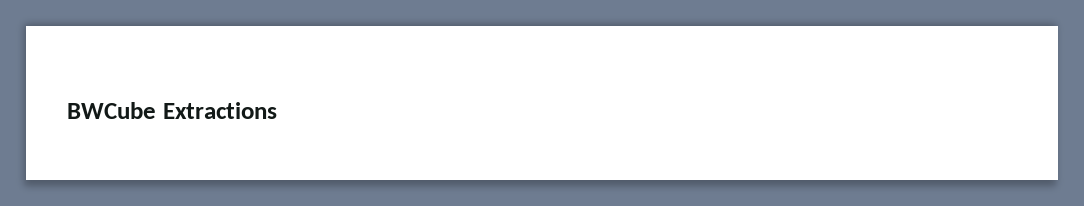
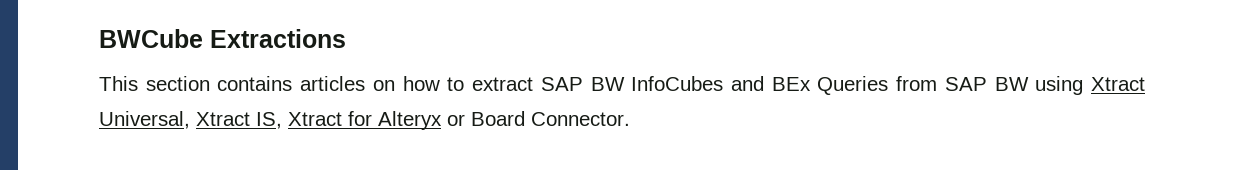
(277, 110) none -> [99,76,1145,95] [99,111,630,130] // This section contains articles on how to extract SAP BW InfoCubes and BEx Queries from SAP BW using Xtract Universal, Xtract IS, Xtract for Alteryx or Board Connector.

